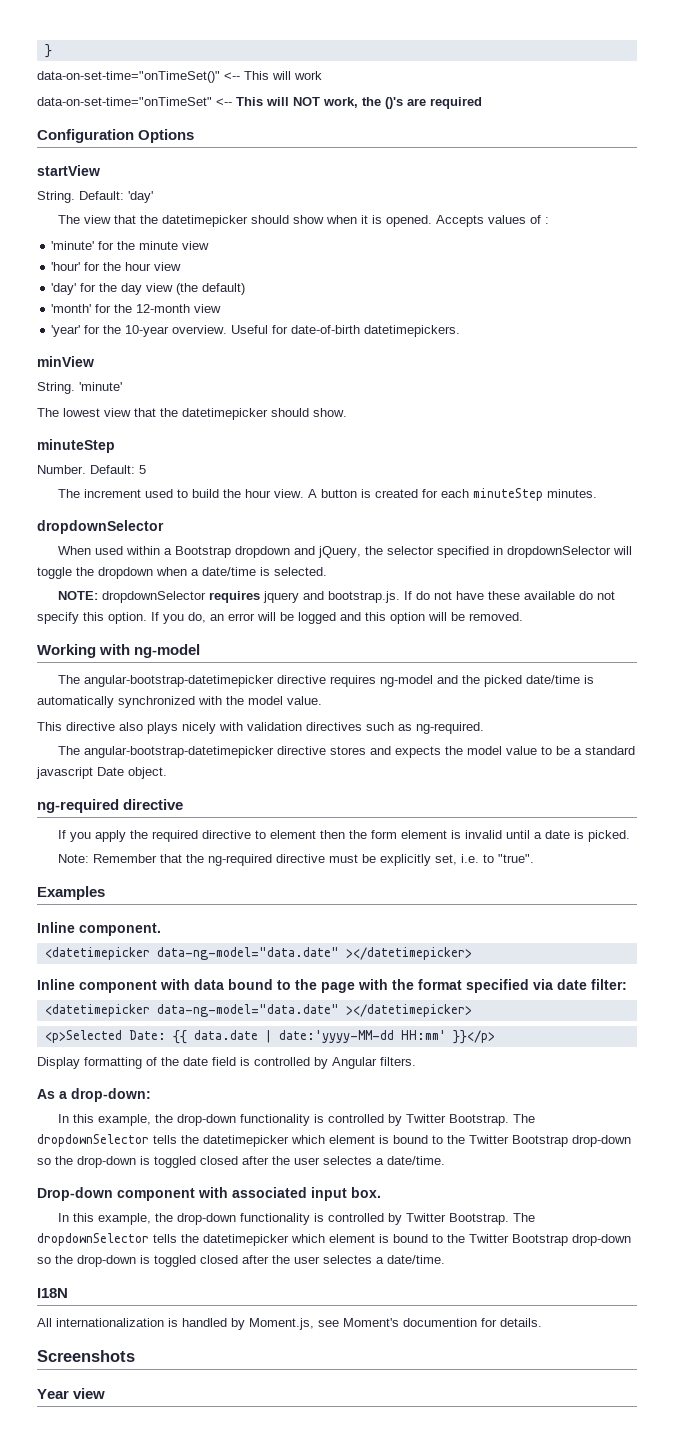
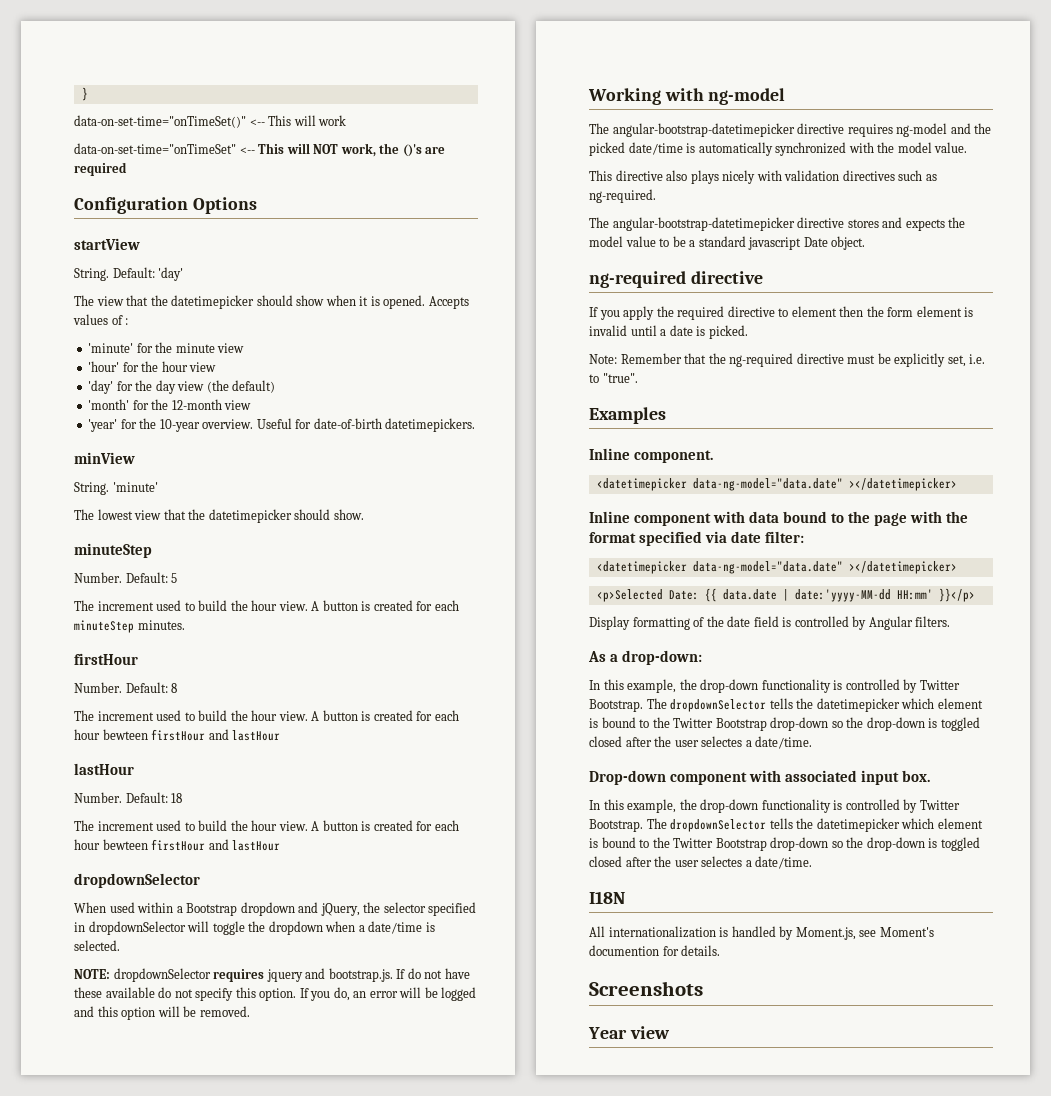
(598, 493) none -> [74,653,138,665] [74,682,178,693] [74,710,459,721] [74,729,281,741] [74,763,134,775] [74,792,183,803] [74,820,459,831] [74,839,281,851] // firstHour // Number. Default: 8 // The increment used to build the hour view. A button is created for each hour bewteen firstHour and lastHour // lastHour // Number. Default: 18 // The increment used to build the hour view. A button is created for each hour bewteen firstHour and lastHour

